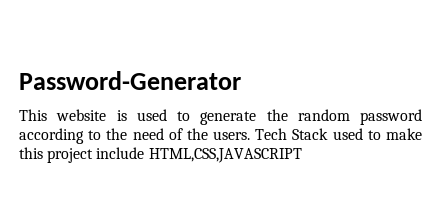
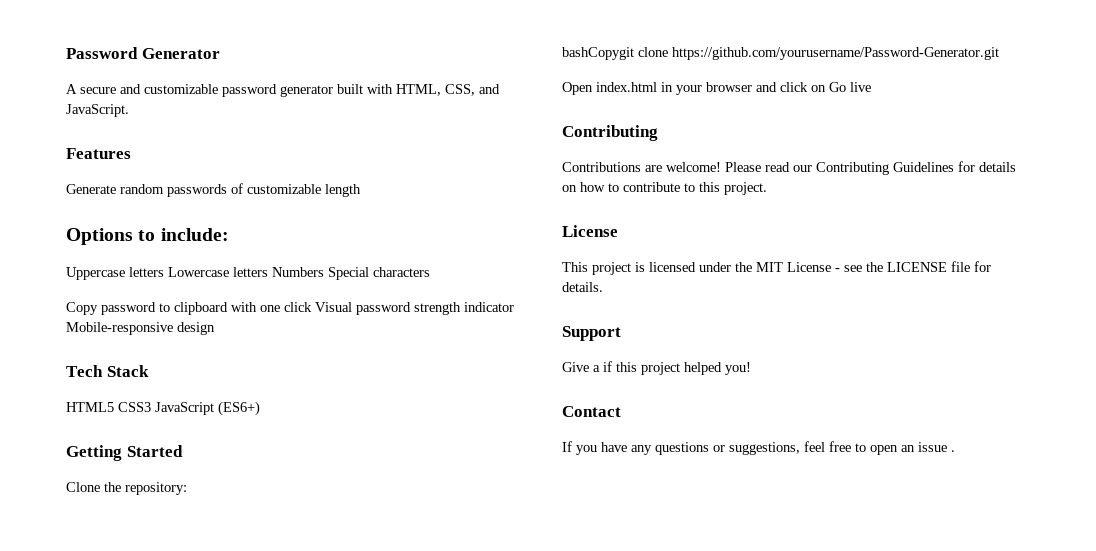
[19,71,241,90] [19,109,422,125] [19,128,423,144] [19,147,302,163] Password-Generator // This website is used to generate the random password according to the need of the users. Tech Stack used to make this project include HTML,CSS,JAVASCRIPT -> [66,47,220,59] [66,84,500,97] [66,104,129,117] [66,148,131,159] [66,183,361,197] [66,228,229,245] [66,267,430,280] [66,302,514,315] [66,322,215,335] [66,365,149,377] [66,401,260,416] [66,445,183,461] [66,482,187,495] [562,47,999,60] [562,82,871,95] [562,125,658,141] [562,161,1016,175] [562,182,767,195] [562,225,618,237] [562,261,991,275] [562,282,603,292] [562,326,621,341] [562,361,751,375] [562,406,621,417] [562,441,955,455] Password Generator // A secure and customizable password generator built with HTML, CSS, and JavaScript. // Features // Generate random passwords of customizable length // Options to include: // Uppercase letters Lowercase letters Numbers Special characters // Copy password to clipboard with one click Visual password strength indicator Mobile-responsive design // Tech Stack // HTML5 CSS3 JavaScript (ES6+) // Getting Started // Clone the repository: // bashCopygit clone https://github.com/yourusername/Password-Generator.git // Open index.html in your browser and click on Go live // Contributing // Contributions are welcome! Please read our Contributing Guidelines for details on how to contribute to this project. // License // This project is licensed under the MIT License - see the LICENSE file for details. // Support // Give a if this project helped you! // Contact // If you have any questions or suggestions, feel free to open an issue .

